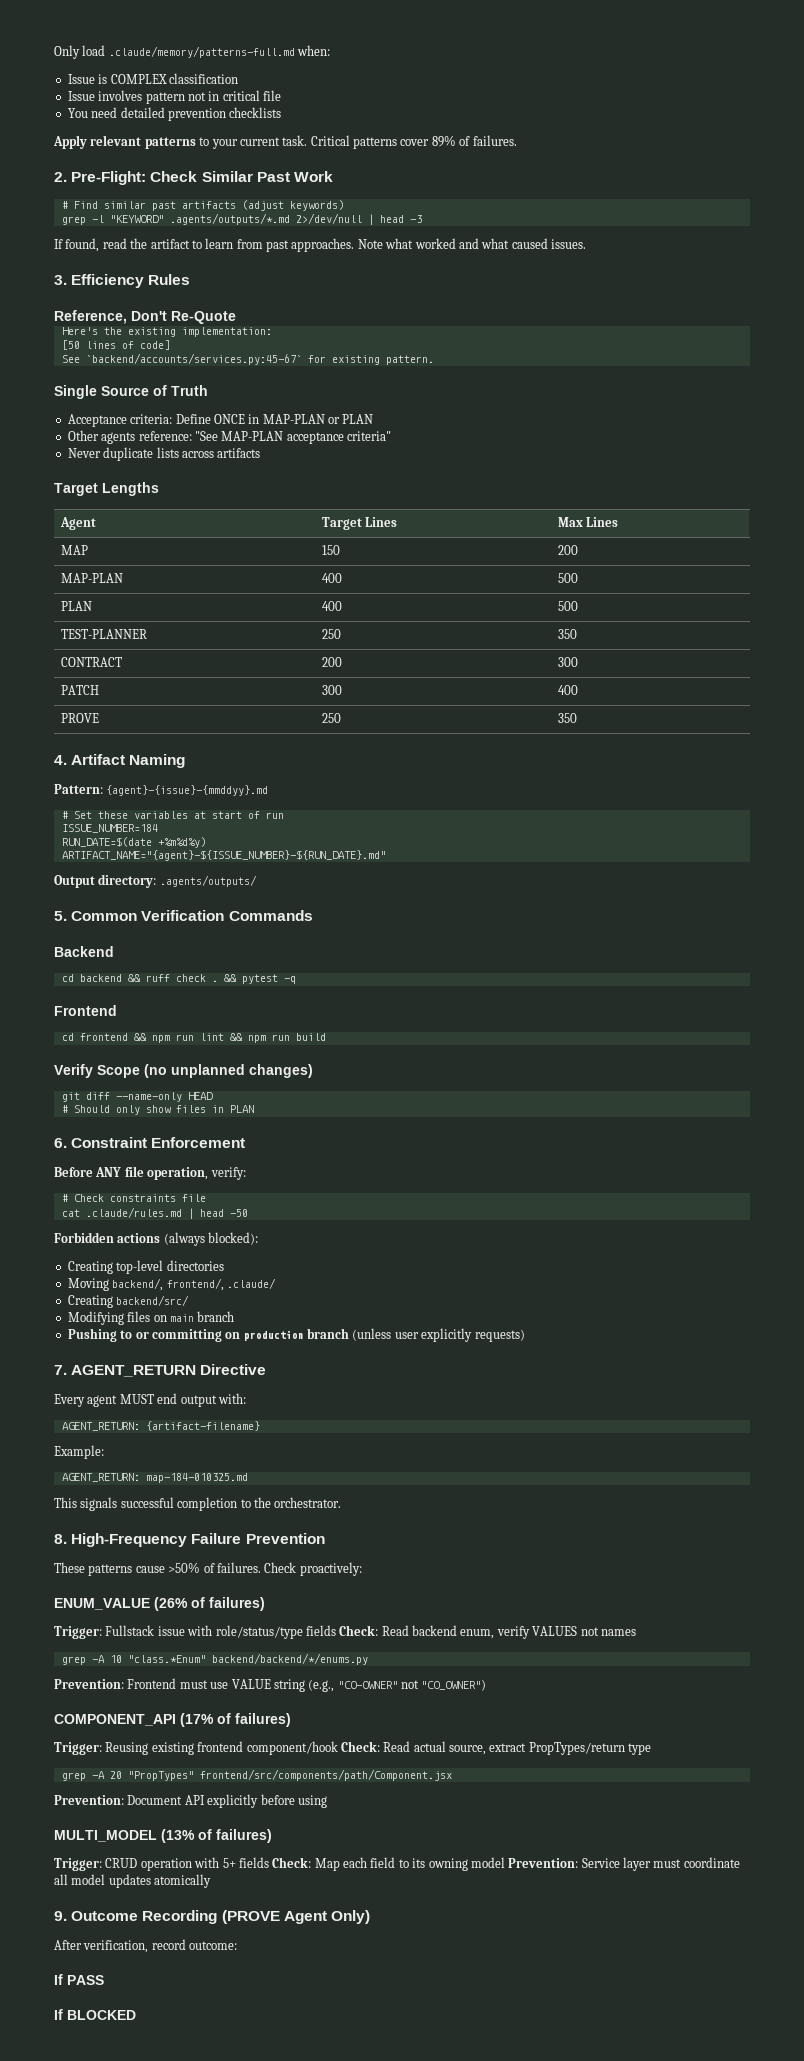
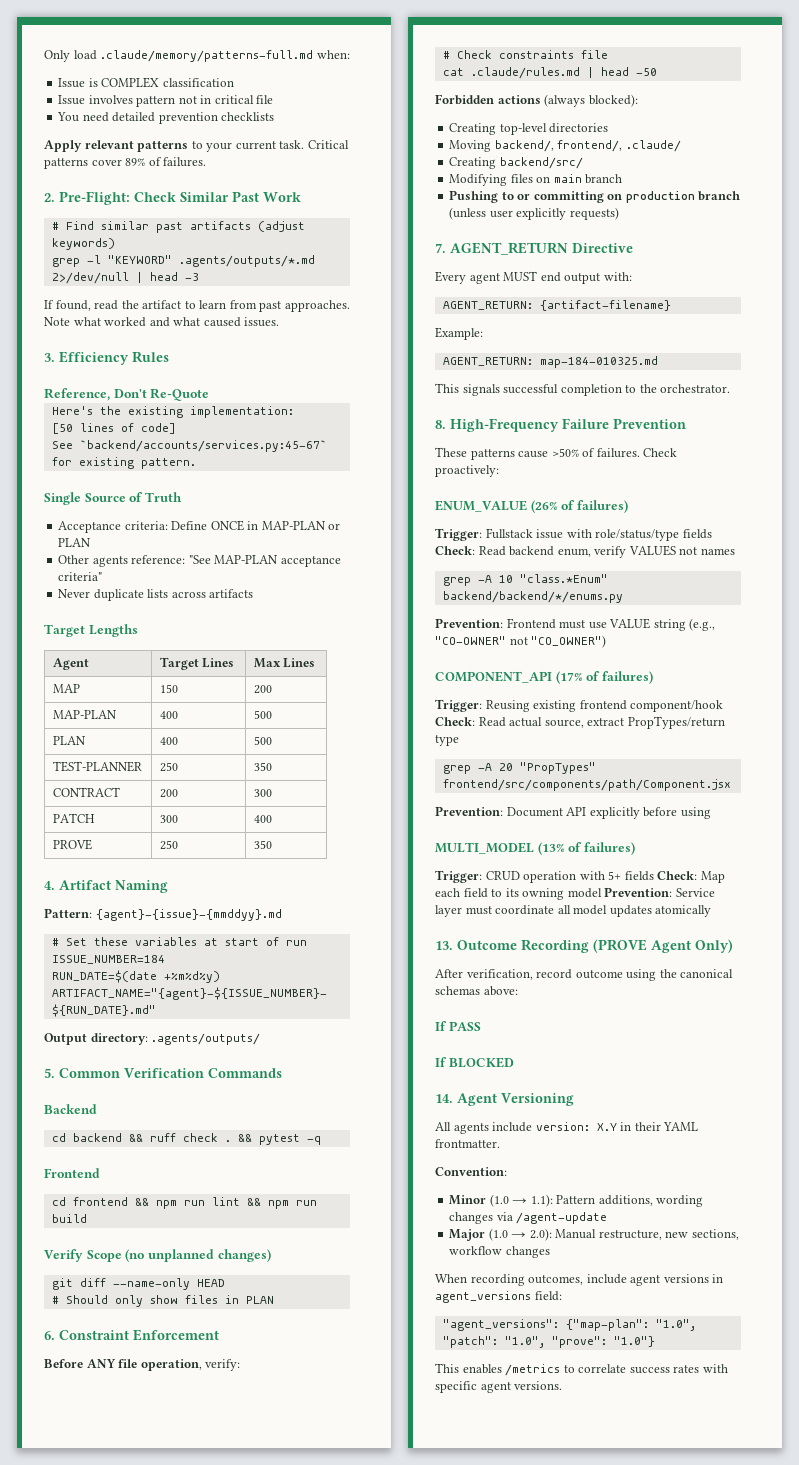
[54,1911,67,1921] 9. -> [435,941,453,950] 13.
[189,1941,238,1950] [54,1974,104,1985] [54,2009,136,2020] outcome: // If PASS // If BLOCKED -> [575,969,734,981] [435,986,518,996] [435,1021,481,1031] [435,1057,514,1068] [435,1093,574,1106] [435,1122,699,1134] [435,1139,500,1148] [435,1167,507,1176] [449,1194,704,1207] [449,1212,608,1224] [449,1228,739,1241] [449,1246,550,1258] [435,1274,724,1286] [435,1291,562,1303] [442,1319,696,1331] [442,1336,655,1348] [435,1363,728,1376] [435,1381,563,1393] outcome using the canonical schemas above: // If PASS // If BLOCKED // 14. Agent Versioning // All agents include version: X.Y in their YAML frontmatter. // Convention: // Minor (1.0 → 1.1): Pattern additions, wording changes via /agent-update // Major (1.0 → 2.0): Manual restructure, new sections, workflow changes // When recording outcomes, include agent versions in agent_versions field: // "agent_versions": {"map-plan": "1.0", "patch": "1.0", "prove": "1.0"} // This enables /metrics to correlate success rates with specific agent versions.

